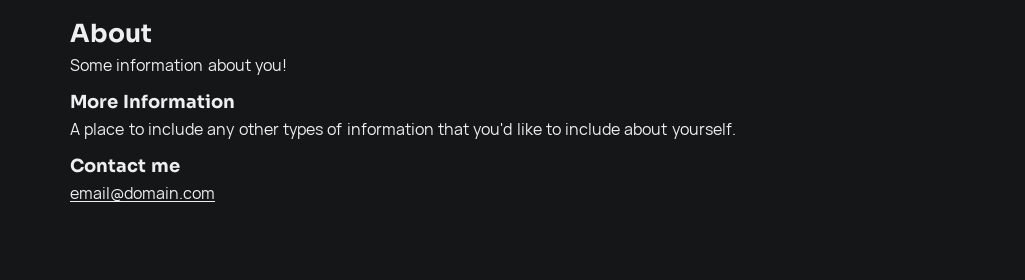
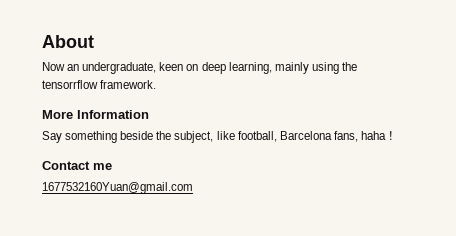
[70,59,287,75] [70,94,235,109] [70,123,736,139] Some information about you! // More Information // A place to include any other types of information that you'd like to include about yourself. -> [42,62,357,74] [42,80,157,89] [42,110,149,119] [42,131,397,143] Now an undergraduate, keen on deep learning, mainly using the tensorrflow framework. // More Information // Say something beside the subject, like football, Barcelona fans, haha！
[70,187,215,202] email@domain.com -> [42,182,193,194] 1677532160Yuan@gmail.com

